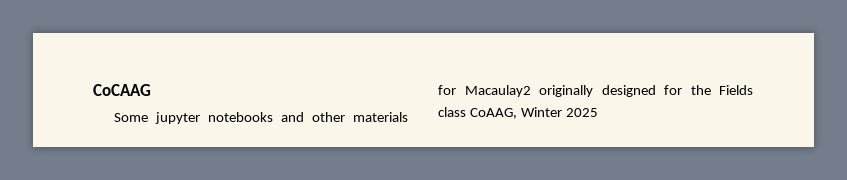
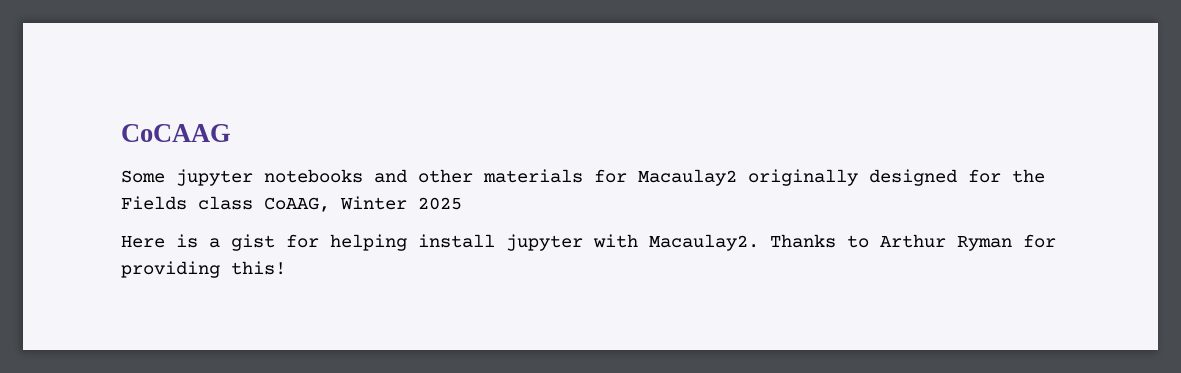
(598, 112) none -> [121,234,1056,251] [121,261,286,278] // Here is a gist for helping install jupyter with Macaulay2. Thanks to Arthur Ryman for providing this!

